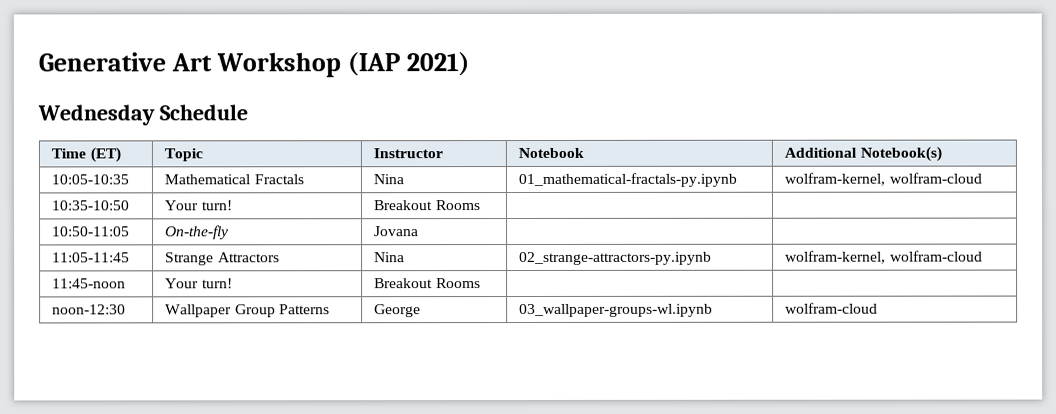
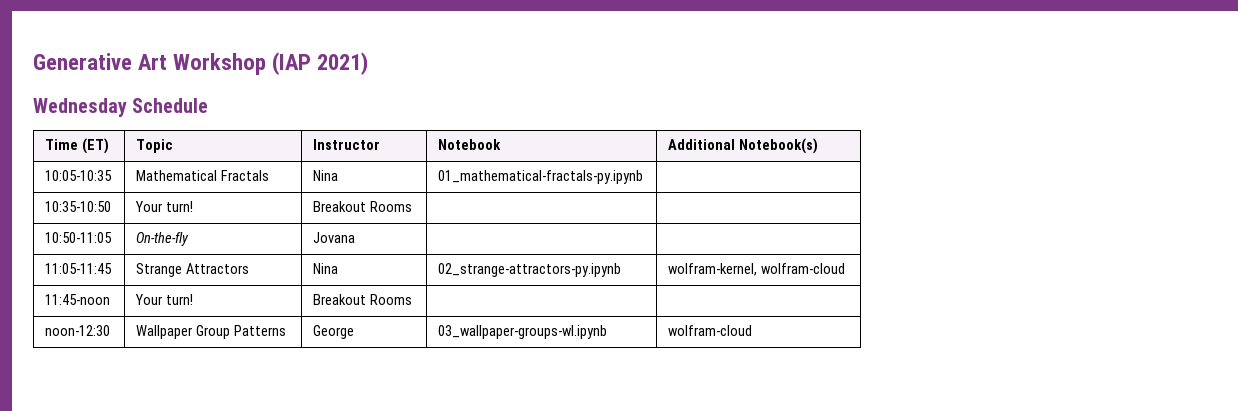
[784,172,982,186] wolfram-kernel, wolfram-cloud -> (644, 177) none

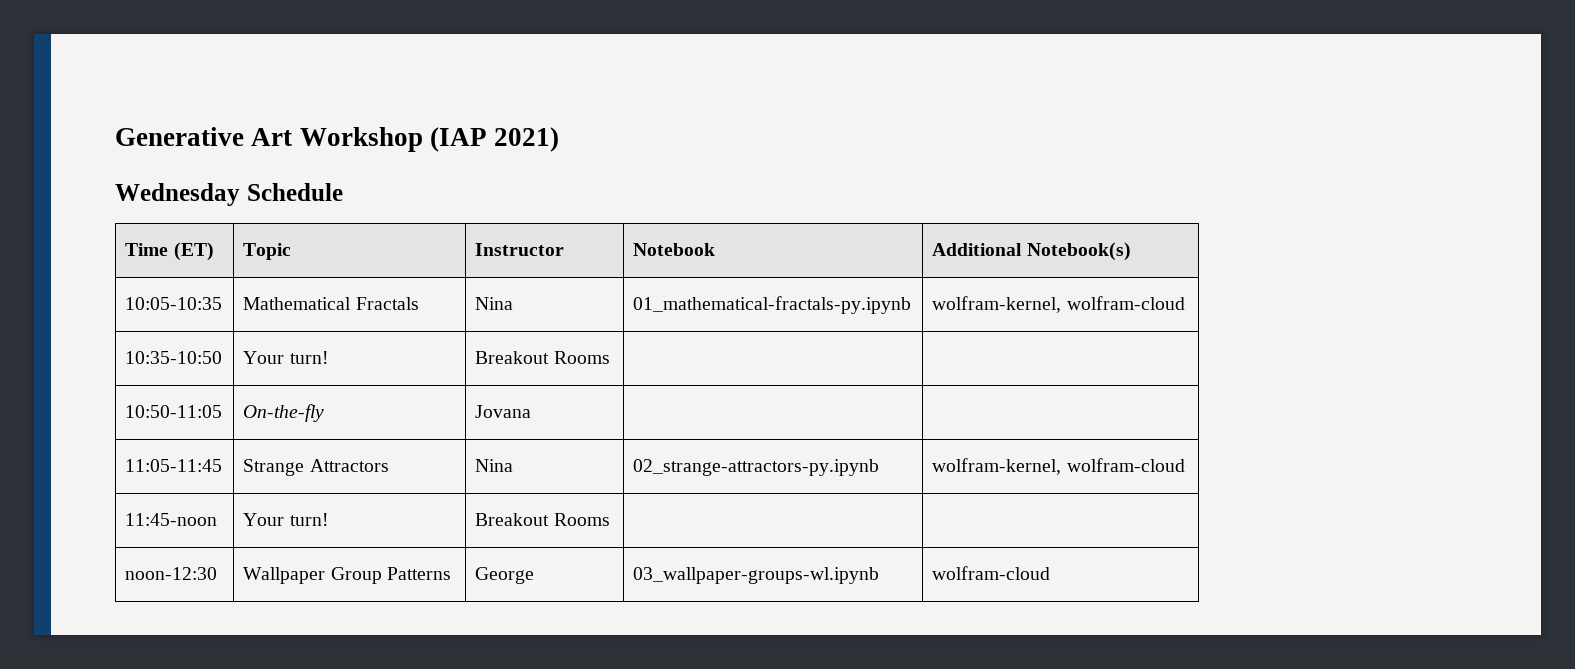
(644, 177) none -> [932,296,1185,313] wolfram-kernel, wolfram-cloud

